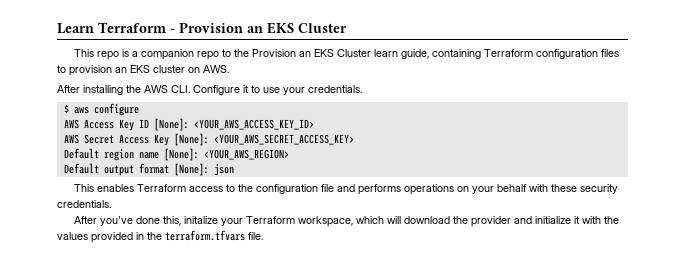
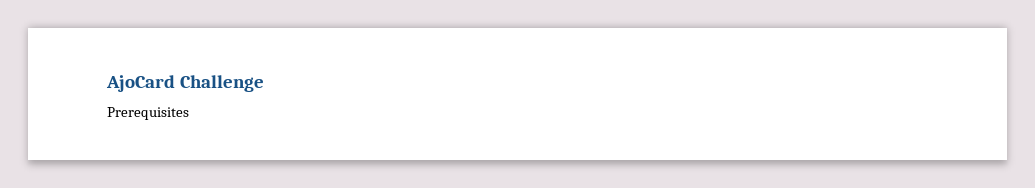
[57,22,347,34] [74,49,620,60] [57,65,229,76] [57,85,362,95] [63,103,139,116] [63,118,314,131] [63,133,354,146] [63,148,289,161] [63,163,234,176] [74,184,619,195] [57,200,111,208] [74,216,620,227] [57,230,263,243] Learn Terraform - Provision an EKS Cluster // This repo is a companion repo to the Provision an EKS Cluster learn guide, containing Terraform configuration files to provision an EKS cluster on AWS. // After installing the AWS CLI. Configure it to use your credentials. // $ aws configure // AWS Access Key ID [None]: <YOUR_AWS_ACCESS_KEY_ID> // AWS Secret Access Key [None]: <YOUR_AWS_SECRET_ACCESS_KEY> // Default region name [None]: <YOUR_AWS_REGION> // Default output format [None]: json // This enables Terraform access to the configuration file and performs operations on your behalf with these security credentials. // After you've done this, initalize your Terraform workspace, which will download the provider and initialize it with the values provided in the terraform.tfvars file. -> [106,75,264,92] [107,107,189,120] AjoCard Challenge // Prerequisites

